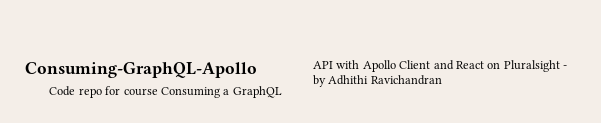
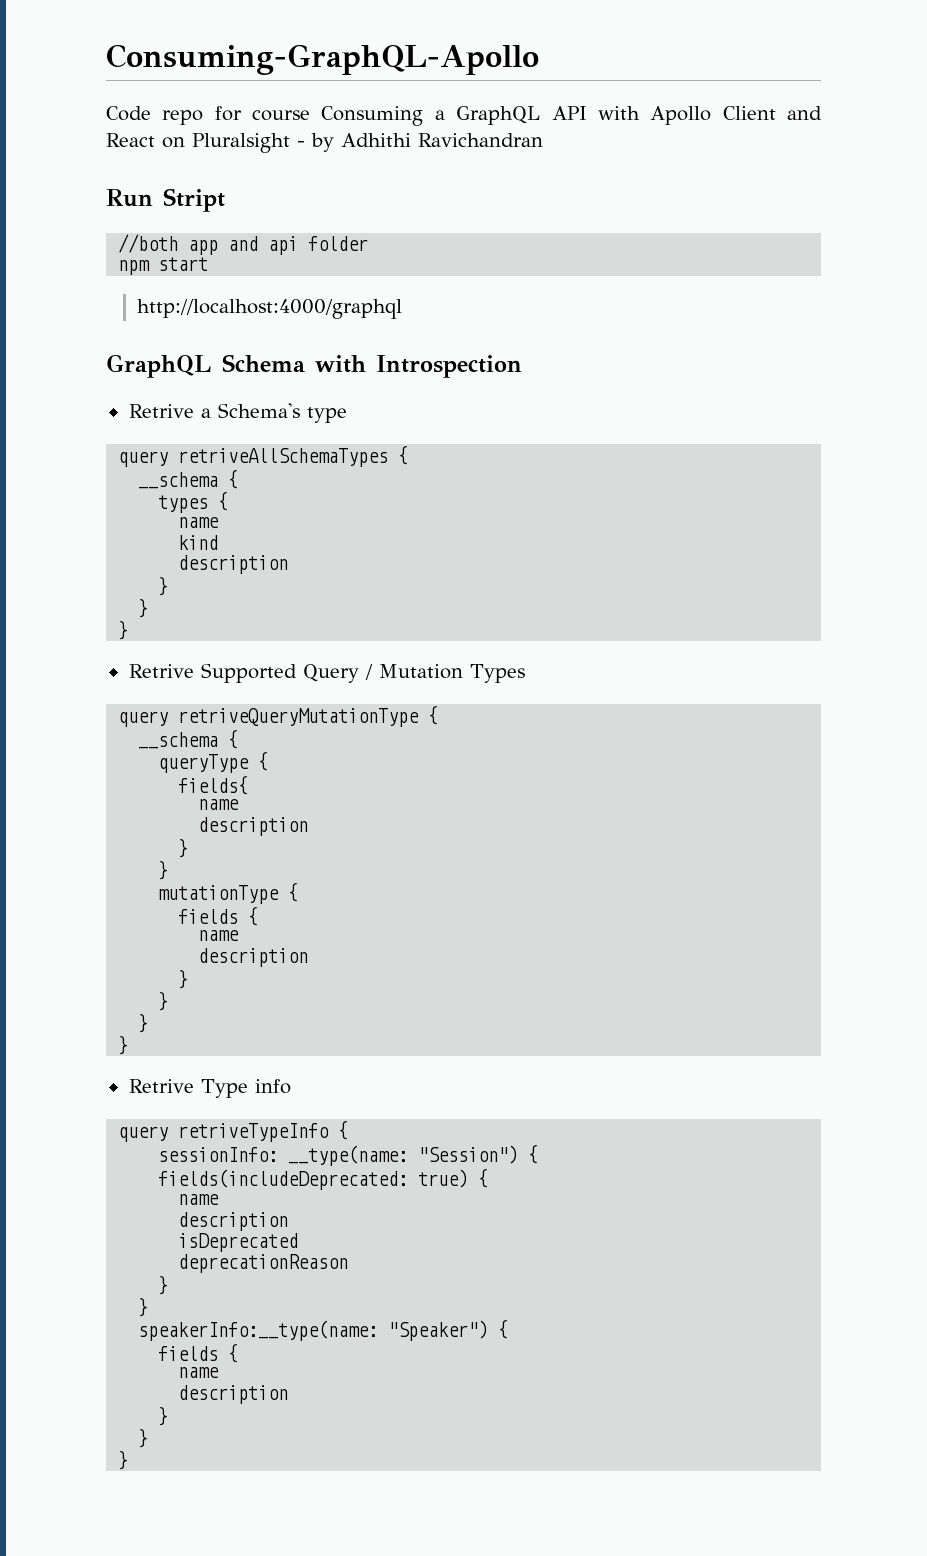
(442, 80) none -> [106,188,225,212] [118,234,369,255] [118,257,209,275] [137,299,403,319] [106,354,522,378] [128,403,347,423] [118,445,409,467] [138,469,239,489] [158,491,229,513] [178,517,220,528] [178,535,219,550] [178,555,289,574] [158,576,169,596] [138,598,149,618] [118,620,129,640] [128,663,525,683] [118,705,439,727] [138,729,239,749] [158,751,269,773] [178,775,249,795] [198,799,240,810] [198,817,309,836] [178,838,189,858] [158,860,169,880] [158,882,299,904] [178,906,259,926] [198,930,240,941] [198,948,309,967] [178,969,189,989] [158,991,169,1011] [138,1013,149,1033] [118,1035,129,1055] [128,1079,291,1098] [118,1120,349,1142] [158,1144,539,1166] [158,1168,489,1190] [178,1194,220,1205] [178,1212,289,1231] [178,1233,299,1252] [178,1254,349,1273] [158,1275,169,1295] [138,1297,149,1317] [138,1319,509,1341] [158,1343,239,1363] [178,1367,220,1378] [178,1385,289,1404] [158,1406,169,1426] [138,1428,149,1448] [118,1450,129,1470] // Run Stript // //both app and api folder // npm start // http://localhost:4000/graphql // GraphQL Schema with Introspection // Retrive a Schema's type // query retriveAllSchemaTypes { // __schema { // types { // name // kind // description // } // } // } // Retrive Supported Query / Mutation Types // query retriveQueryMutationType { // __schema { // queryType { // fields{ // name // description // } // } // mutationType { // fields { // name // description // } // } // } // } // Retrive Type info // query retriveTypeInfo { // sessionInfo: __type(name: "Session") { // fields(includeDeprecated: true) { // name // description // isDeprecated // deprecationReason // } // } // speakerInfo:__type(name: "Speaker") { // fields { // name // description // } // } // }

